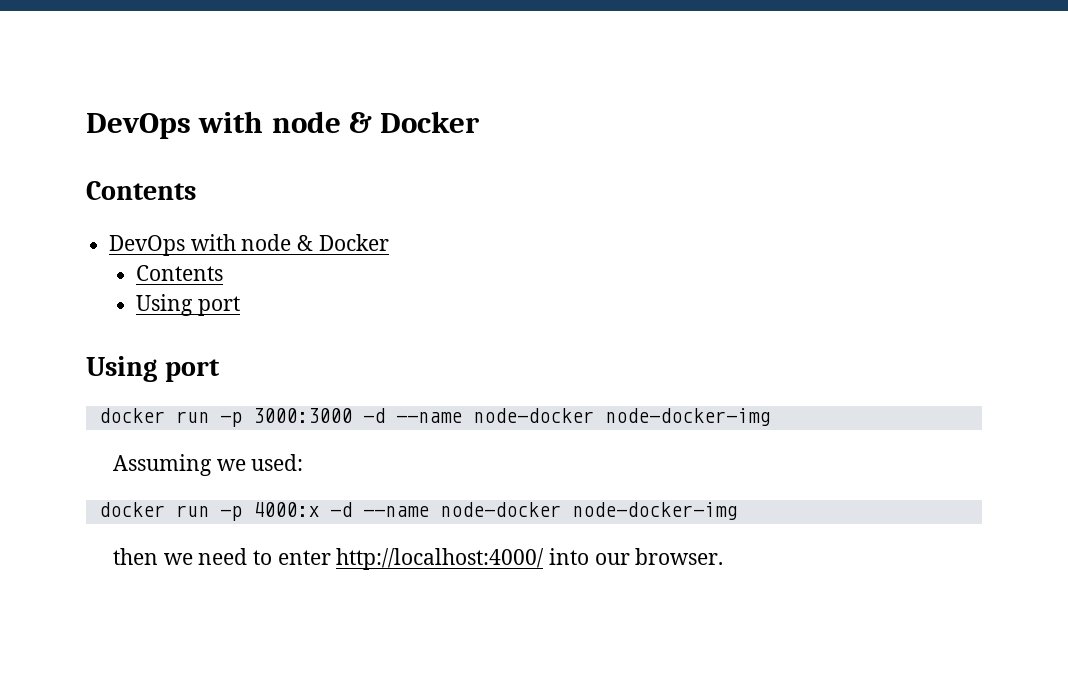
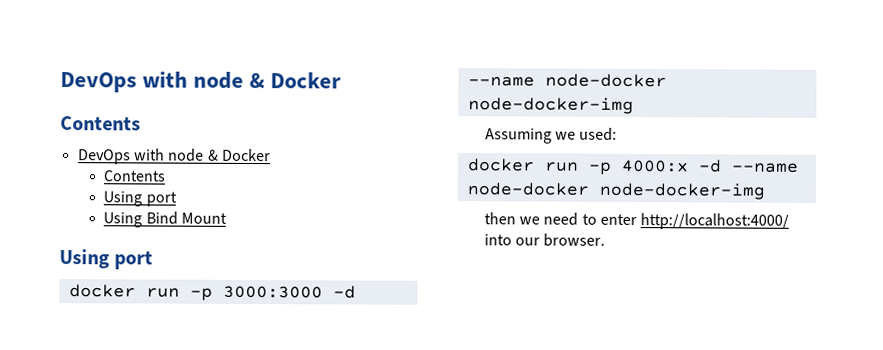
(240, 306) none -> [103,211,227,228] // Using Bind Mount

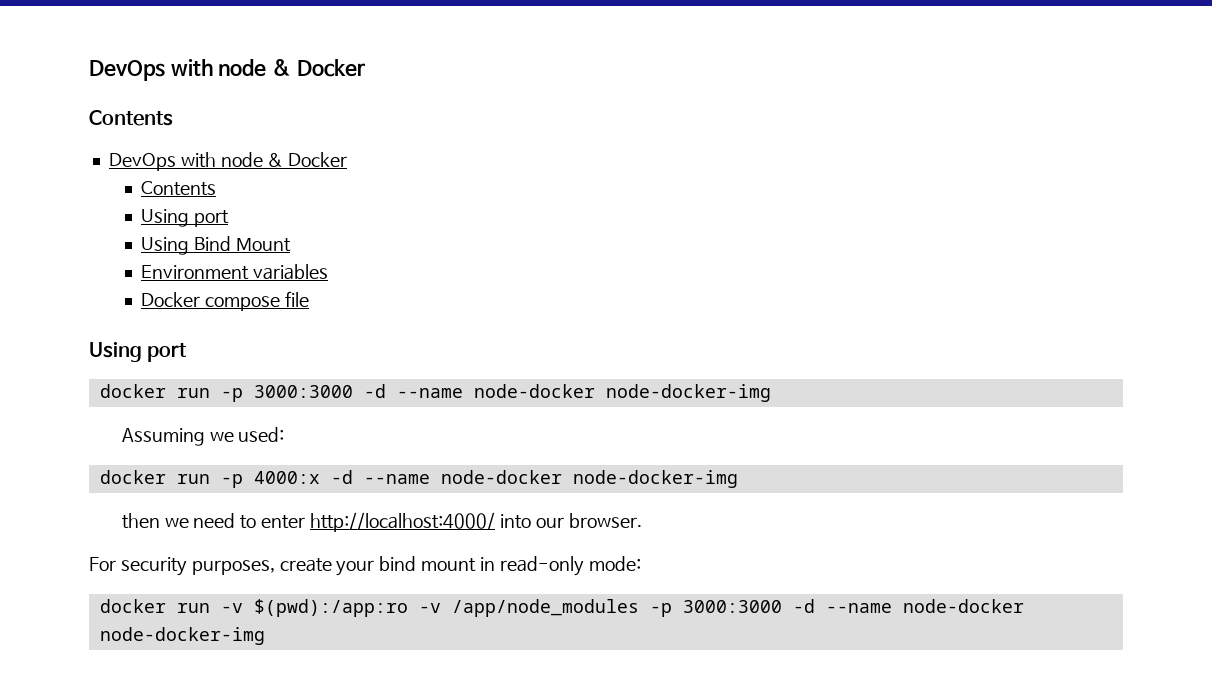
(227, 218) none -> [141,264,329,280] [141,291,310,311] // Environment variables // Docker compose file
(606, 240) none -> [89,556,641,576] [99,599,1024,617] [99,627,265,645] // For security purposes, create your bind mount in read-only mode: // docker run -v $(pwd):/app:ro -v /app/node_modules -p 3000:3000 -d --name node-docker node-docker-img

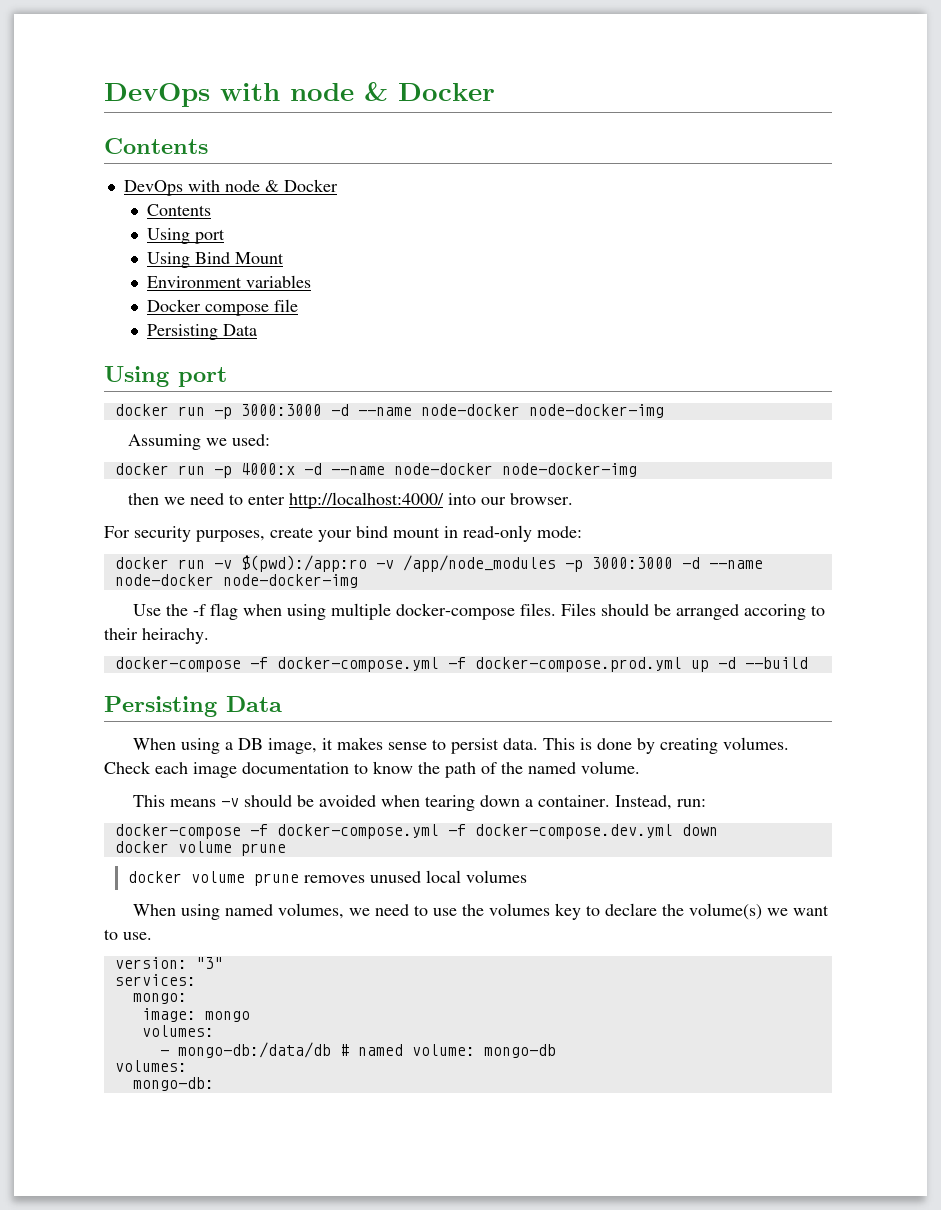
(310, 299) none -> [147,324,258,340] // Persisting Data
(265, 636) none -> [132,603,825,620] [104,628,209,644] [114,657,808,672] [104,696,282,717] [132,737,789,754] [104,761,640,778] [132,794,706,811] [114,824,718,839] [114,841,286,856] [127,870,527,886] [132,903,829,920] [104,929,152,940] [114,957,223,969] [114,974,196,986] [132,993,187,1004] [141,1008,250,1022] [141,1025,214,1037] [159,1042,556,1058] [114,1060,187,1072] [132,1077,214,1091] // Use the -f flag when using multiple docker-compose files. Files should be arranged accoring to their heirachy. // docker-compose -f docker-compose.yml -f docker-compose.prod.yml up -d --build // Persisting Data // When using a DB image, it makes sense to persist data. This is done by creating volumes. Check each image documentation to know the path of the named volume. // This means -v should be avoided when tearing down a container. Instead, run: // docker-compose -f docker-compose.yml -f docker-compose.dev.yml down // docker volume prune // docker volume prune removes unused local volumes // When using named volumes, we need to use the volumes key to declare the volume(s) we want to use. // version: "3" // services: // mongo: // image: mongo // volumes: // - mongo-db:/data/db # named volume: mongo-db // volumes: // mongo-db:

